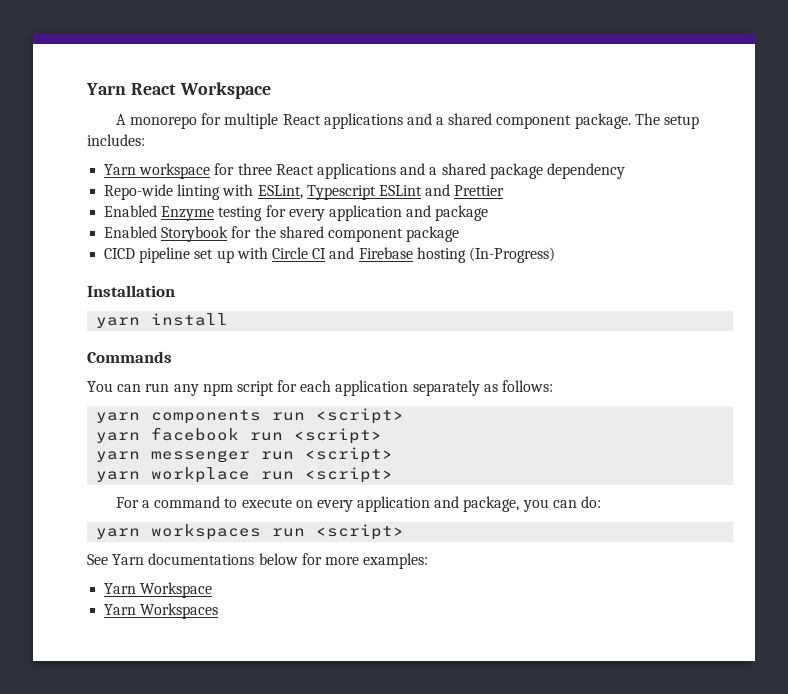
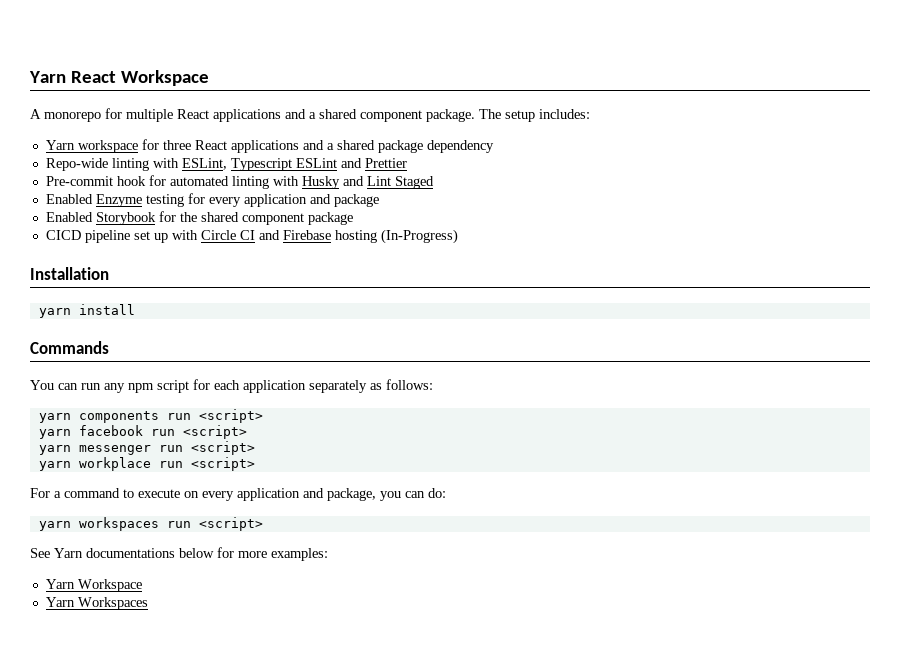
(505, 190) none -> [45,175,434,189] // Pre-commit hook for automated linting with Husky and Lint Staged

